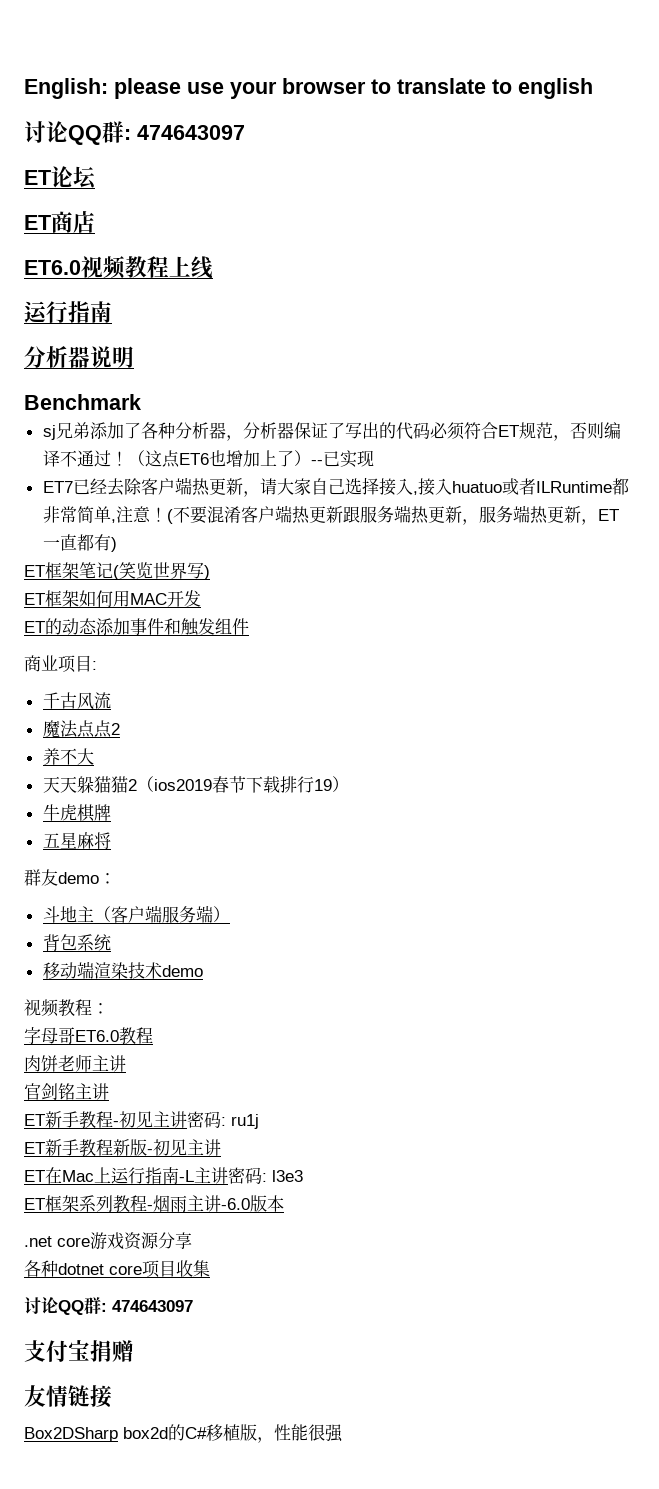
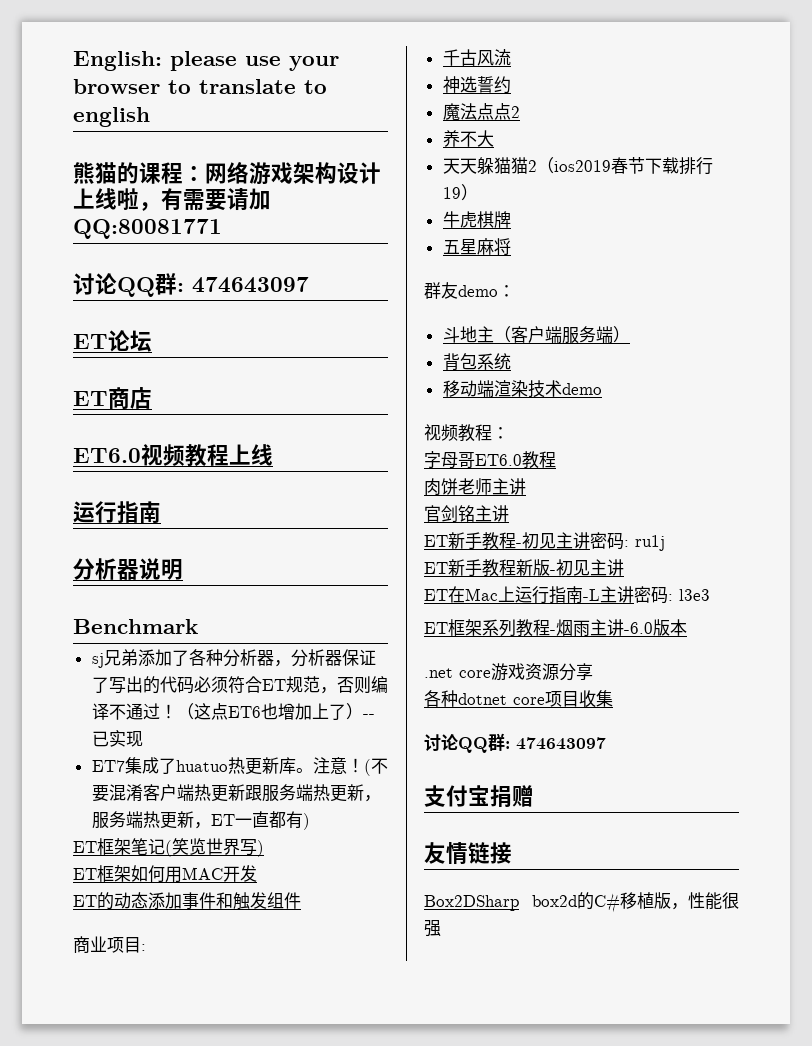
(593, 88) none -> [73,161,381,185] [73,188,271,211] [73,219,222,239] // 熊猫的课程：网络游戏架构设计上线啦，有需要请加QQ:80081771
[72,477,629,497] [42,506,116,523] 已经去除客户端热更新，请大家自己选择接入,接入huatuo或者ILRuntime都非常简单, -> [124,757,313,775] 集成了huatuo热更新库。
(111, 700) none -> [442,76,511,94] // 神选誓约

